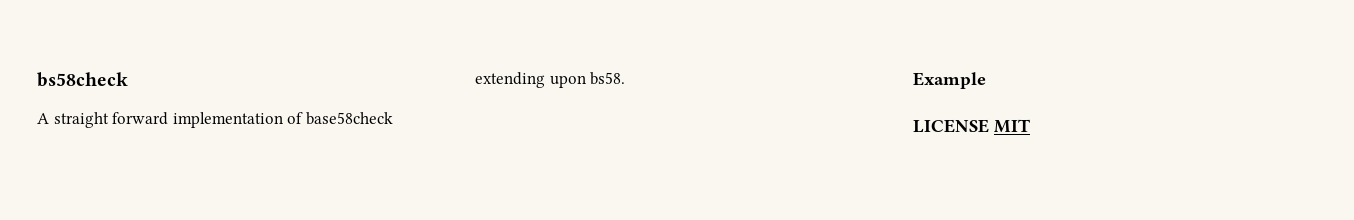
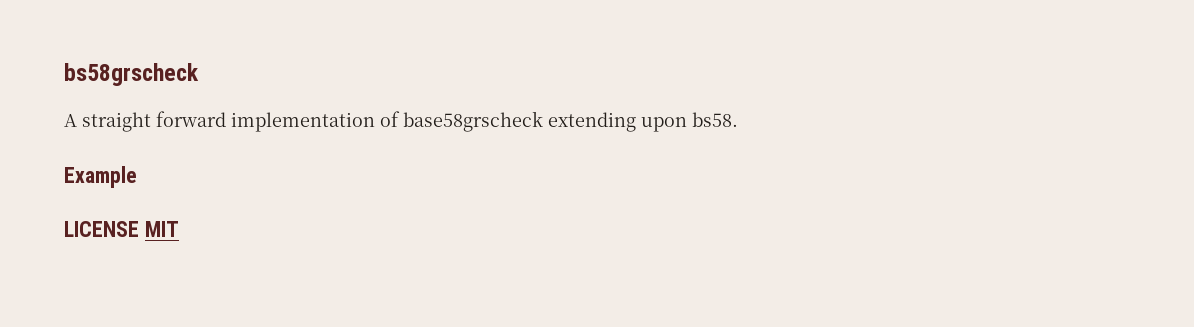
[37,72,128,87] bs58check -> [64,63,199,86] bs58grscheck
[305,112,393,125] base58check -> [403,111,543,132] base58grscheck

